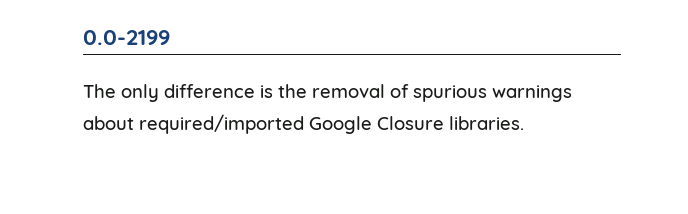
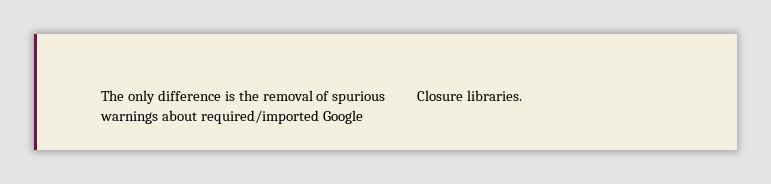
[83,30,170,45] 0.0-2199 // -> (101, 95) none

